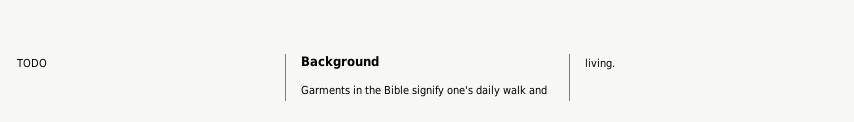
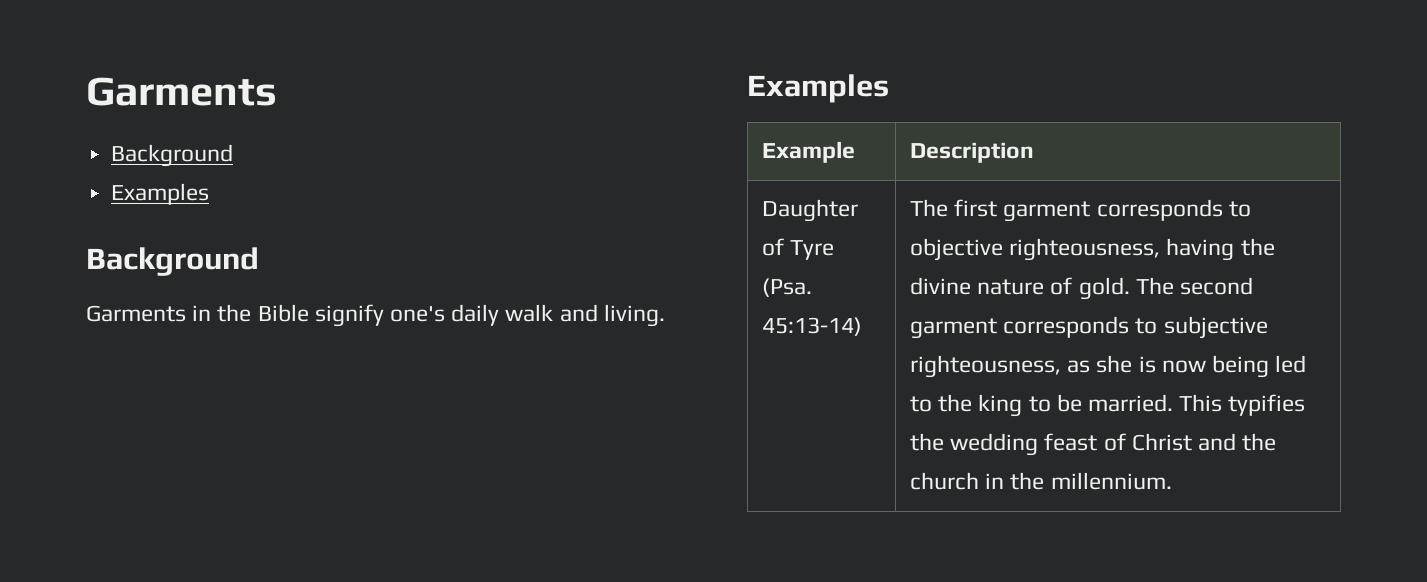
[16,58,47,68] TODO -> [86,77,277,106] [111,144,234,167] [111,183,210,205] Garments // Background // Examples
(615, 64) none -> [747,74,889,103] [761,141,855,163] [909,142,1034,163] [761,199,858,222] [761,238,835,260] [761,278,812,297] [761,317,862,336] [909,199,1251,222] [909,238,1275,261] [909,277,1253,300] [909,316,1268,339] [909,355,1307,378] [909,394,1306,417] [909,433,1277,456] [909,472,1172,490] // Examples // Example | Description // Daughter of Tyre (Psa. 45:13-14) | The first garment corresponds to objective righteousness, having the divine nature of gold. The second garment corresponds to subjective righteousness, as she is now being led to the king to be married. This typifies the wedding feast of Christ and the church in the millennium.

